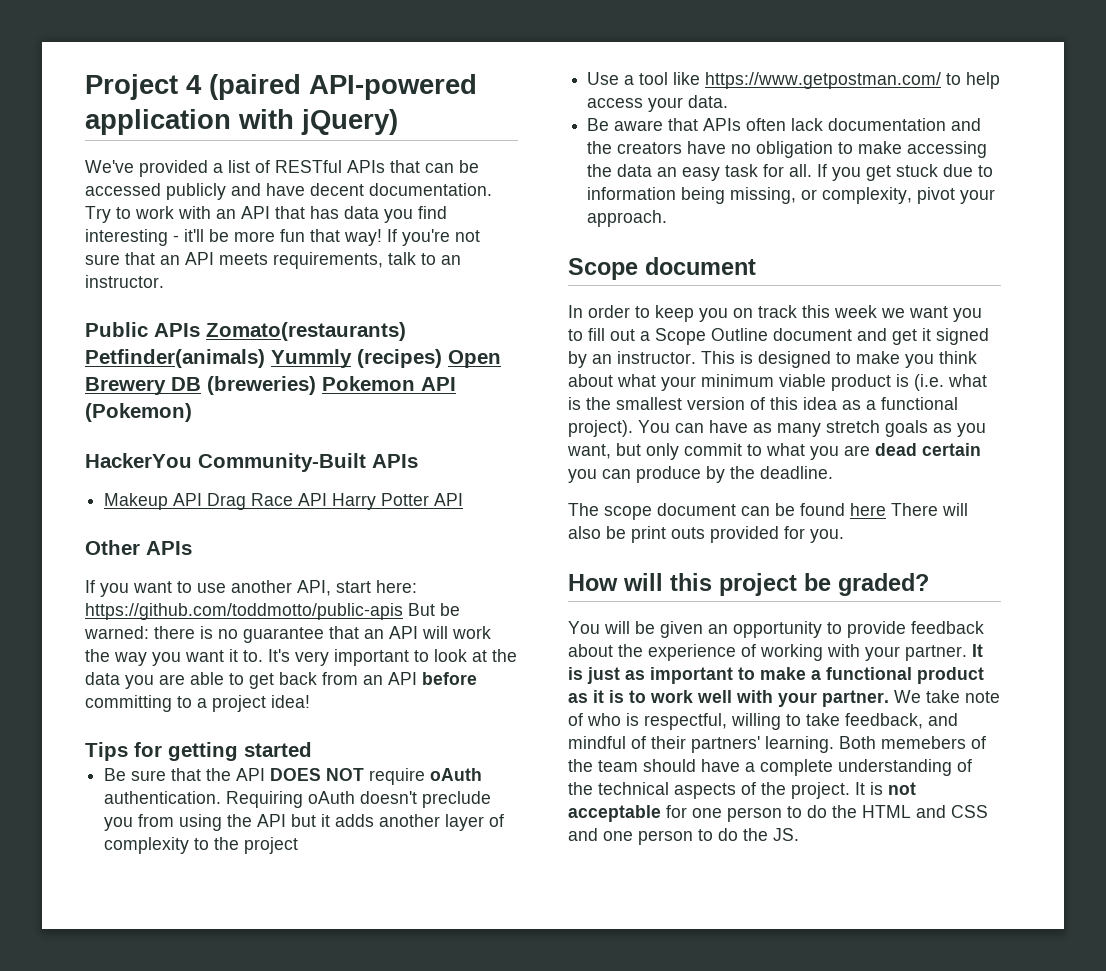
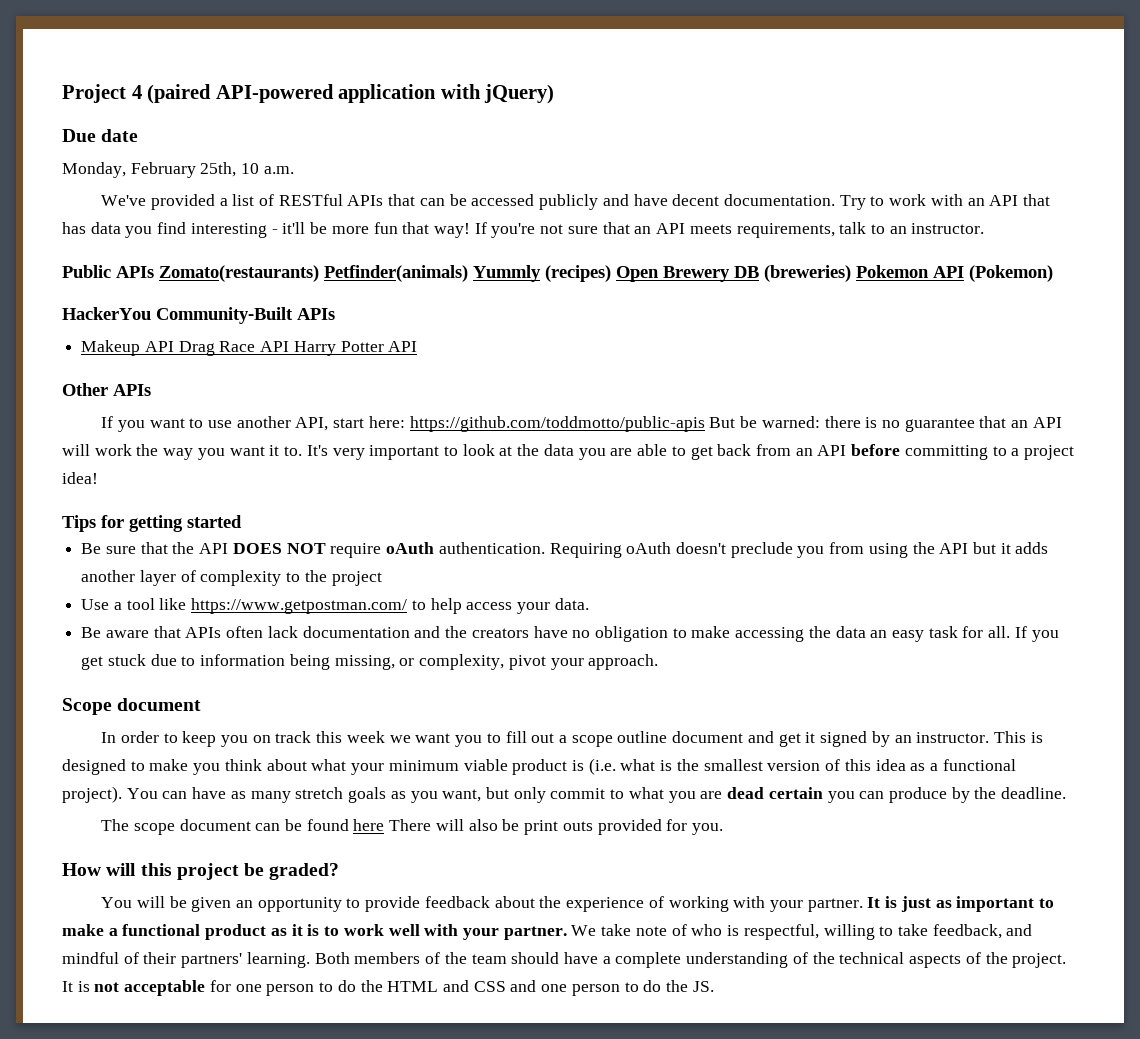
(398, 122) none -> [62,129,139,142] [62,162,294,178] // Due date // Monday, February 25th, 10 a.m.
[655,328,768,345] Scope Outline -> [571,731,668,747] scope outline
[881,736,966,749] memebers -> [354,952,421,964] members

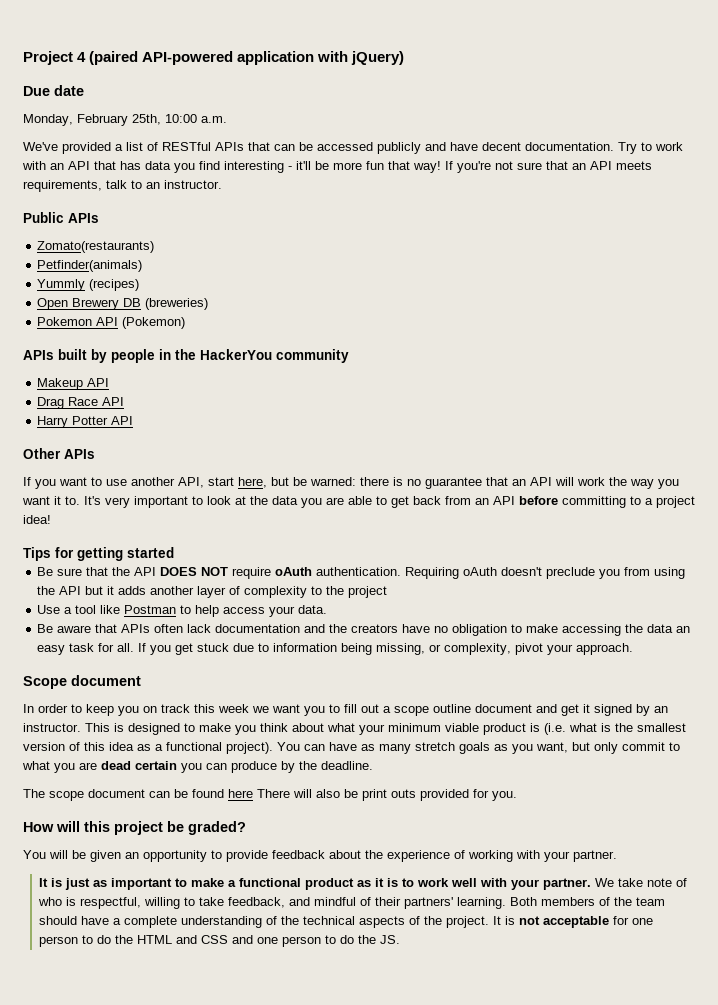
[241,163,260,174] 10 -> [165,114,197,123] 10:00
(154, 272) none -> (99, 218) //
(319, 273) none -> (155, 247) //
(468, 273) none -> (143, 266) //
(611, 273) none -> (140, 285) //
(851, 273) none -> (209, 304) //
[62,307,335,324] HackerYou Community-Built APIs -> [23,349,349,363] APIs built by people in the HackerYou community
(174, 346) none -> (110, 382) //
(290, 346) none -> (125, 401) //
[368,416,736,432] here: https://github.com/toddmotto/public-apis But -> [238,477,289,488] here, but
[191,598,408,614] https://www.getpostman.com/ -> [124,605,177,614] Postman
(863, 905) none -> (617, 856) //

